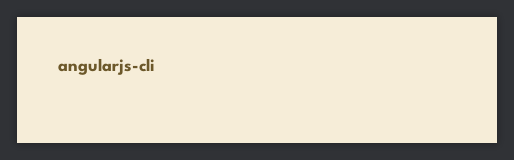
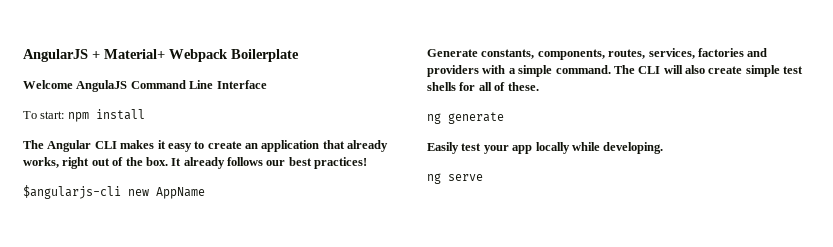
[58,58,155,75] angularjs-cli -> [23,49,299,62] [23,80,267,92] [23,109,145,122] [23,140,389,152] [23,157,368,169] [23,185,205,199] [427,48,768,60] [427,65,804,77] [427,82,539,91] [427,112,504,124] [427,142,664,154] [427,173,483,184] AngularJS + Material+ Webpack Boilerplate // Welcome AngulaJS Command Line Interface // To start: npm install // The Angular CLI makes it easy to create an application that already works, right out of the box. It already follows our best practices! // $angularjs-cli new AppName // Generate constants, components, routes, services, factories and providers with a simple command. The CLI will also create simple test shells for all of these. // ng generate // Easily test your app locally while developing. // ng serve

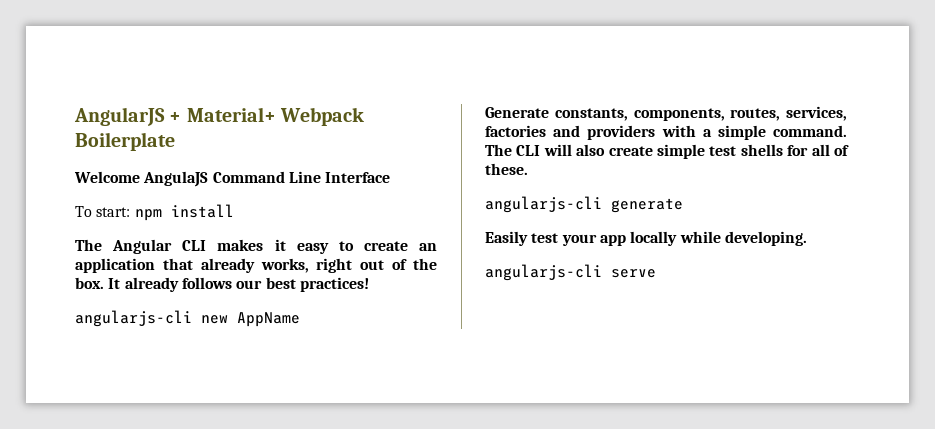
[23,185,121,199] $angularjs-cli -> [75,310,192,327] angularjs-cli
[427,113,441,124] ng -> [485,196,602,213] angularjs-cli
[427,173,441,184] ng -> [485,264,602,281] angularjs-cli

